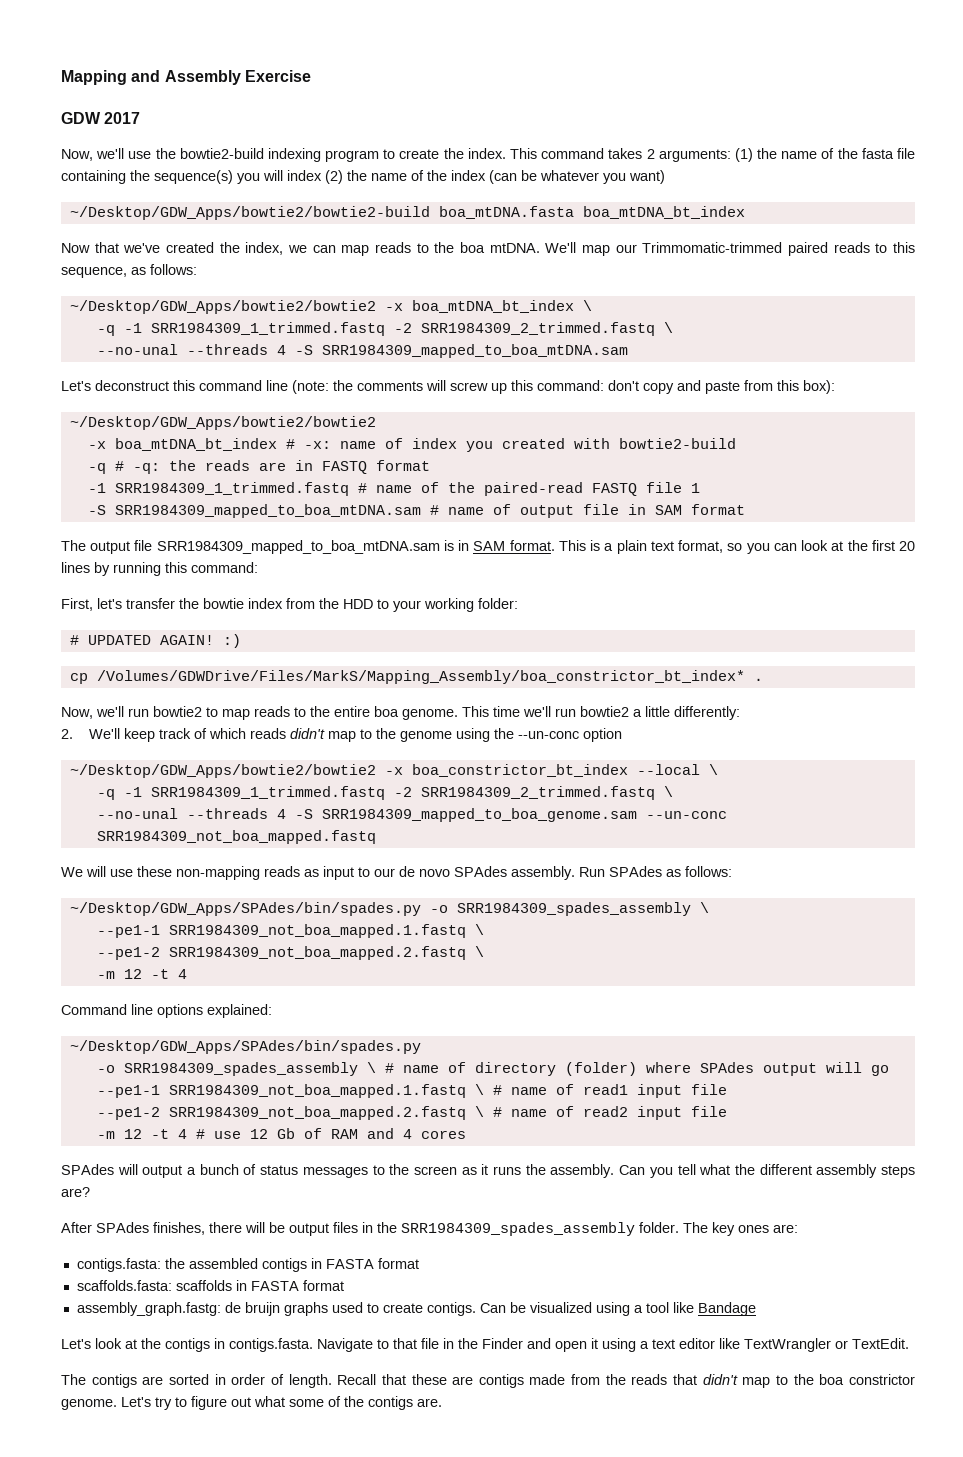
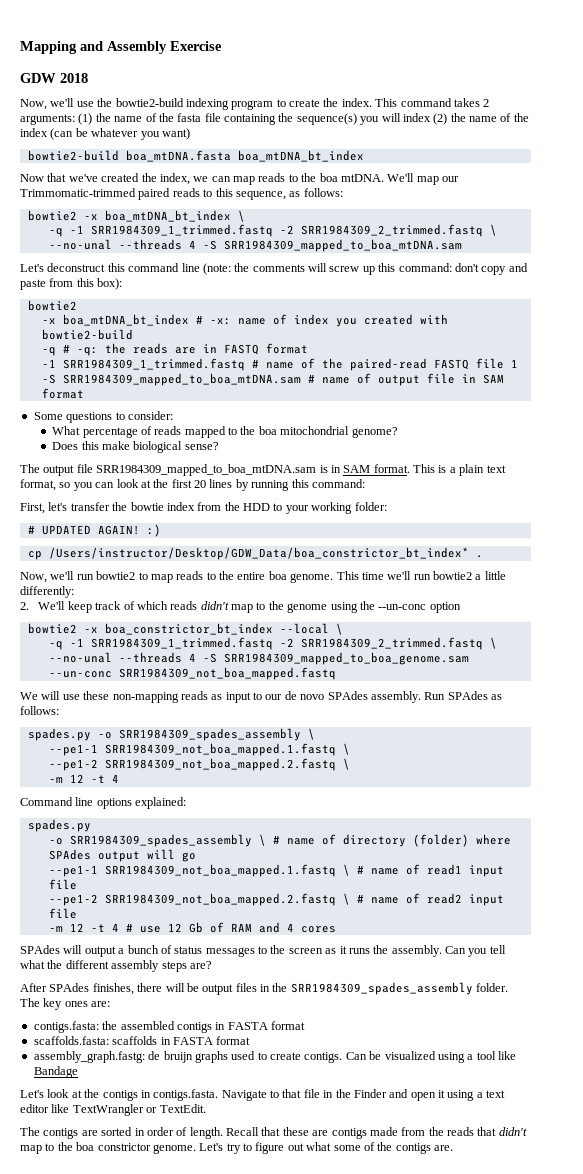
[104,112,141,124] 2017 -> [60,73,88,83] 2018
[69,206,430,220] ~/Desktop/GDW_Apps/bowtie2/bowtie2-build -> [27,150,119,161] bowtie2-build
[69,300,376,314] ~/Desktop/GDW_Apps/bowtie2/bowtie2 -> [27,210,77,221] bowtie2
[69,416,376,430] ~/Desktop/GDW_Apps/bowtie2/bowtie2 -> [27,300,77,311] bowtie2
(745, 509) none -> [33,411,173,423] [52,426,398,438] [52,441,219,453] // Some questions to consider: // What percentage of reads mapped to the boa mitochondrial genome? // Does this make biological sense?
[96,670,745,684] /Volumes/GDWDrive/Files/MarkS/Mapping_Assembly/boa_constrictor_bt_index* -> [48,547,469,560] /Users/instructor/Desktop/GDW_Data/boa_constrictor_bt_index*
[69,764,376,778] ~/Desktop/GDW_Apps/bowtie2/bowtie2 -> [27,623,77,634] bowtie2
[69,902,421,916] ~/Desktop/GDW_Apps/SPAdes/bin/spades.py -> [27,728,91,741] spades.py
[69,1040,421,1054] ~/Desktop/GDW_Apps/SPAdes/bin/spades.py -> [27,819,91,832] spades.py

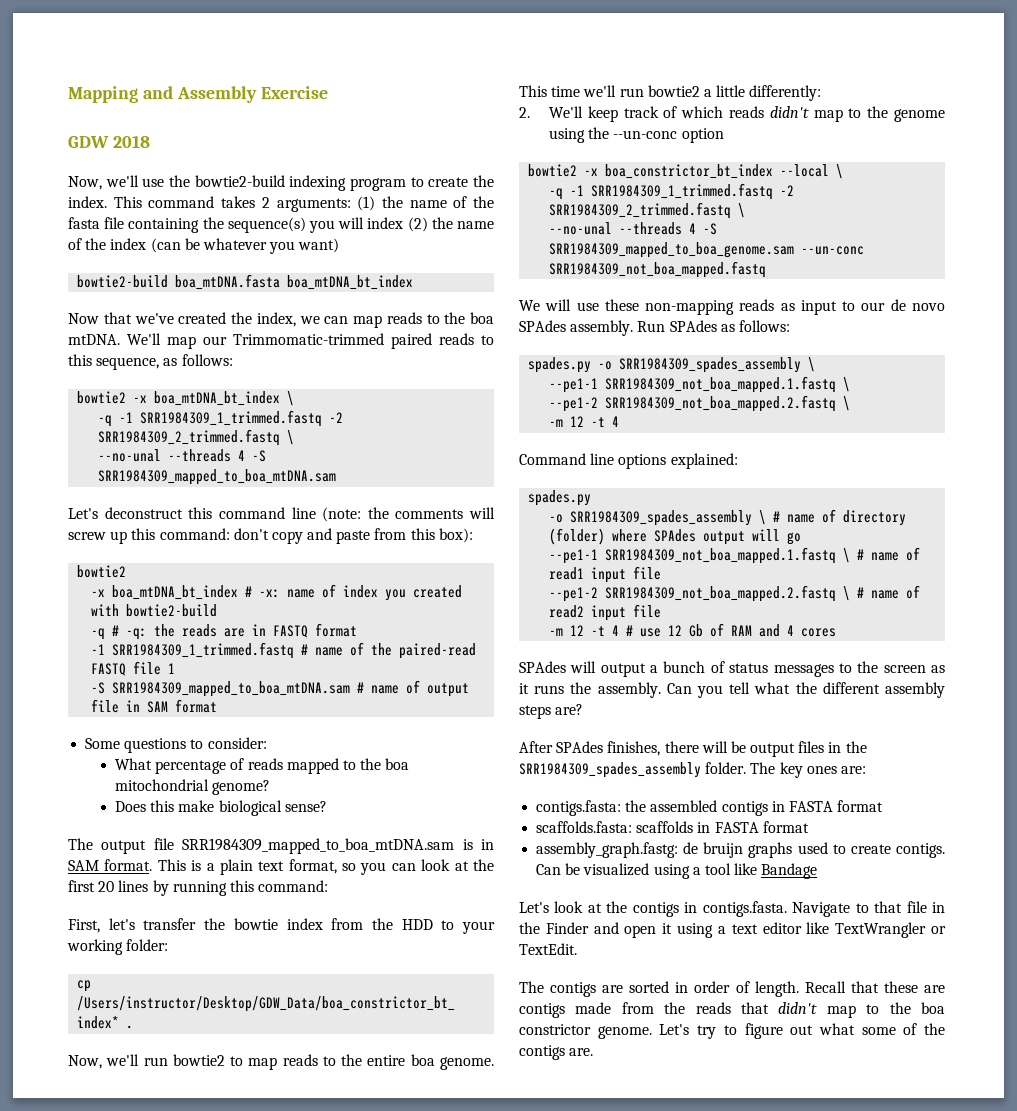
[27,524,161,537] // # UPDATED AGAIN! :) -> (169, 945) none

